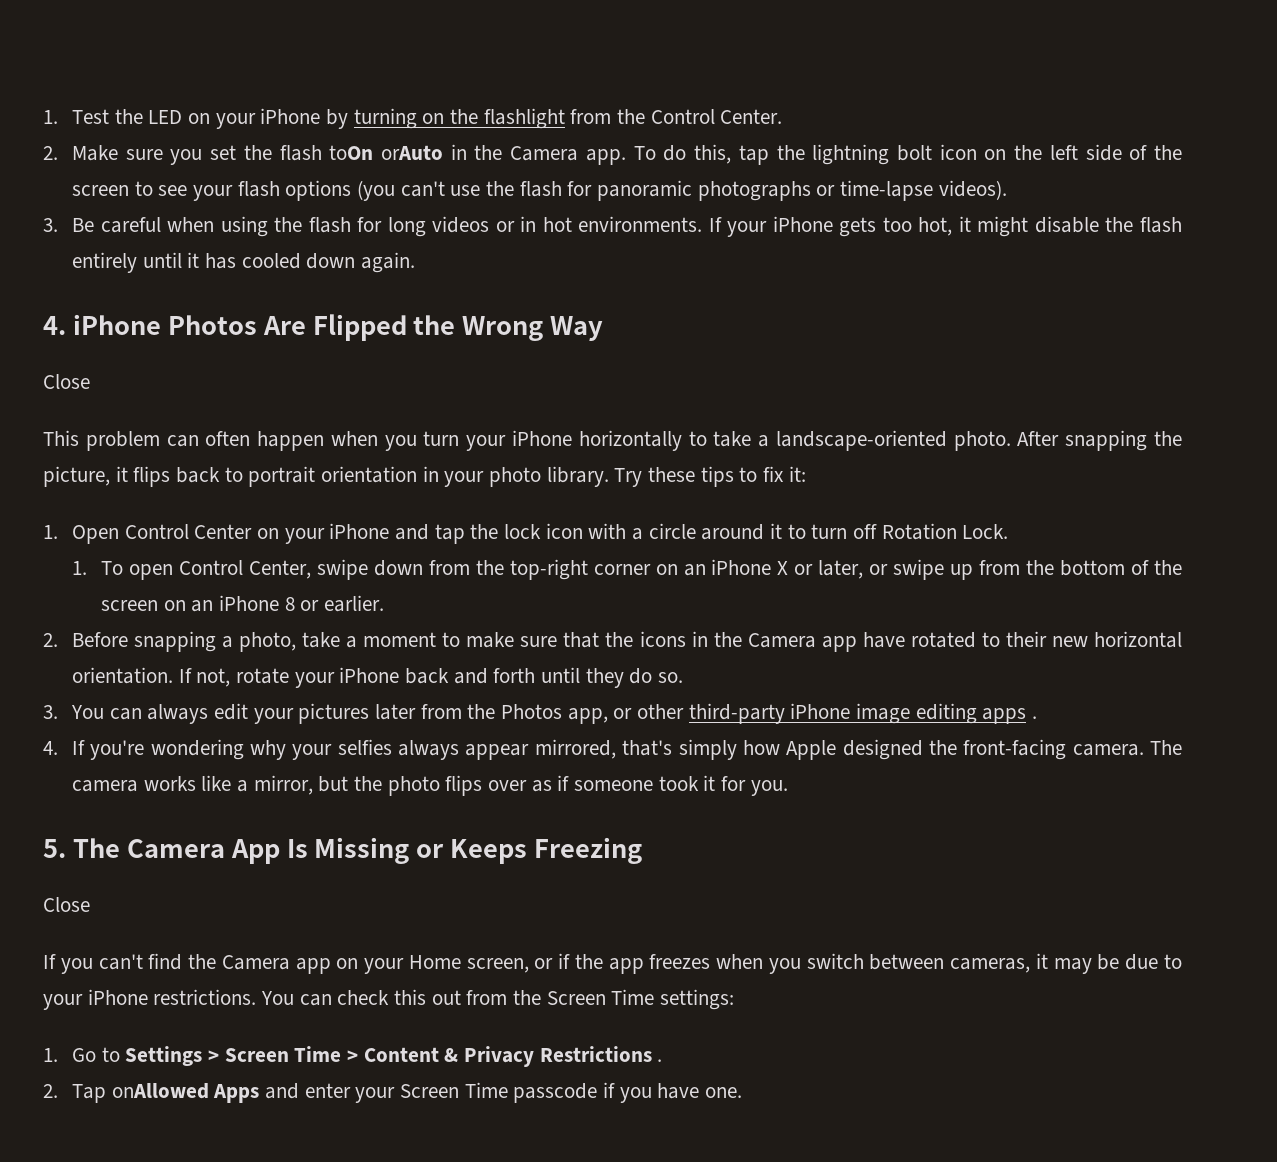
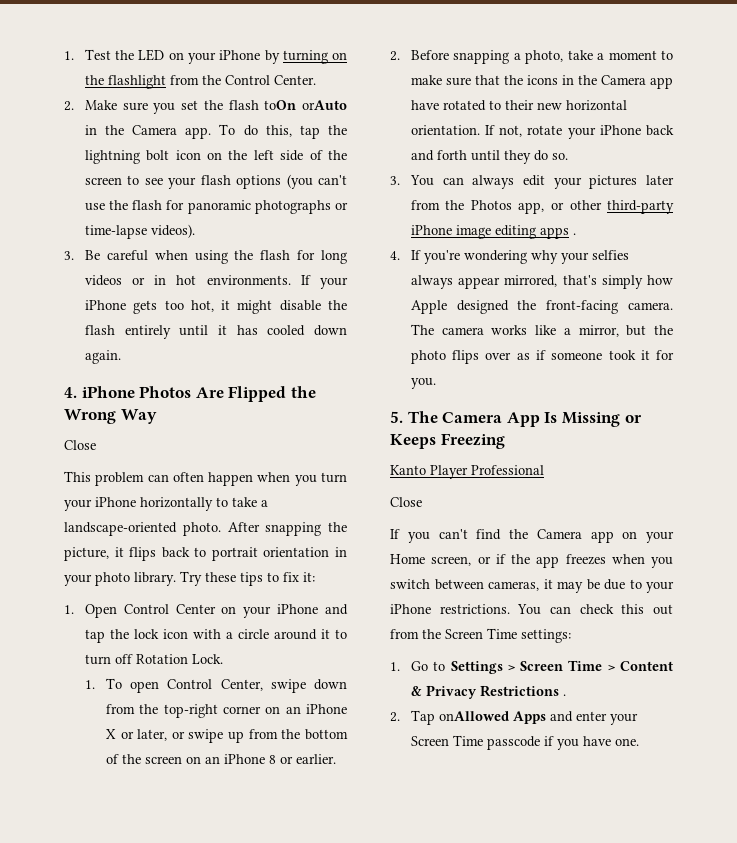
(643, 850) none -> [390,465,544,479] // Kanto Player Professional

